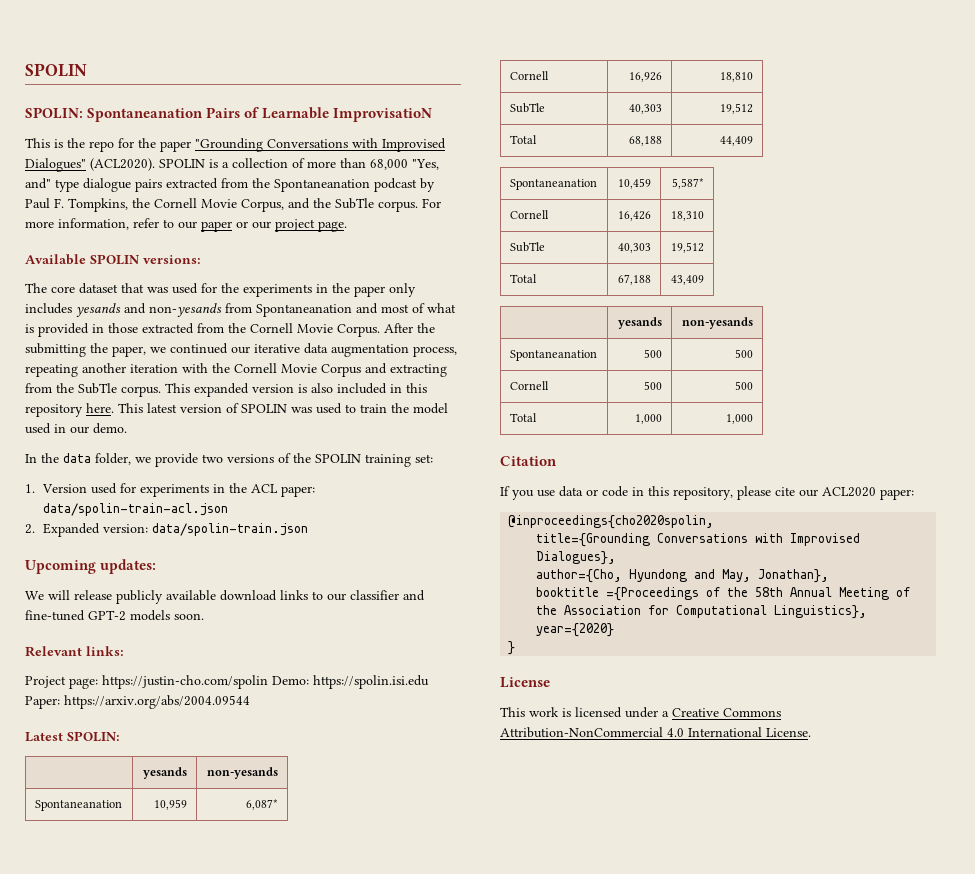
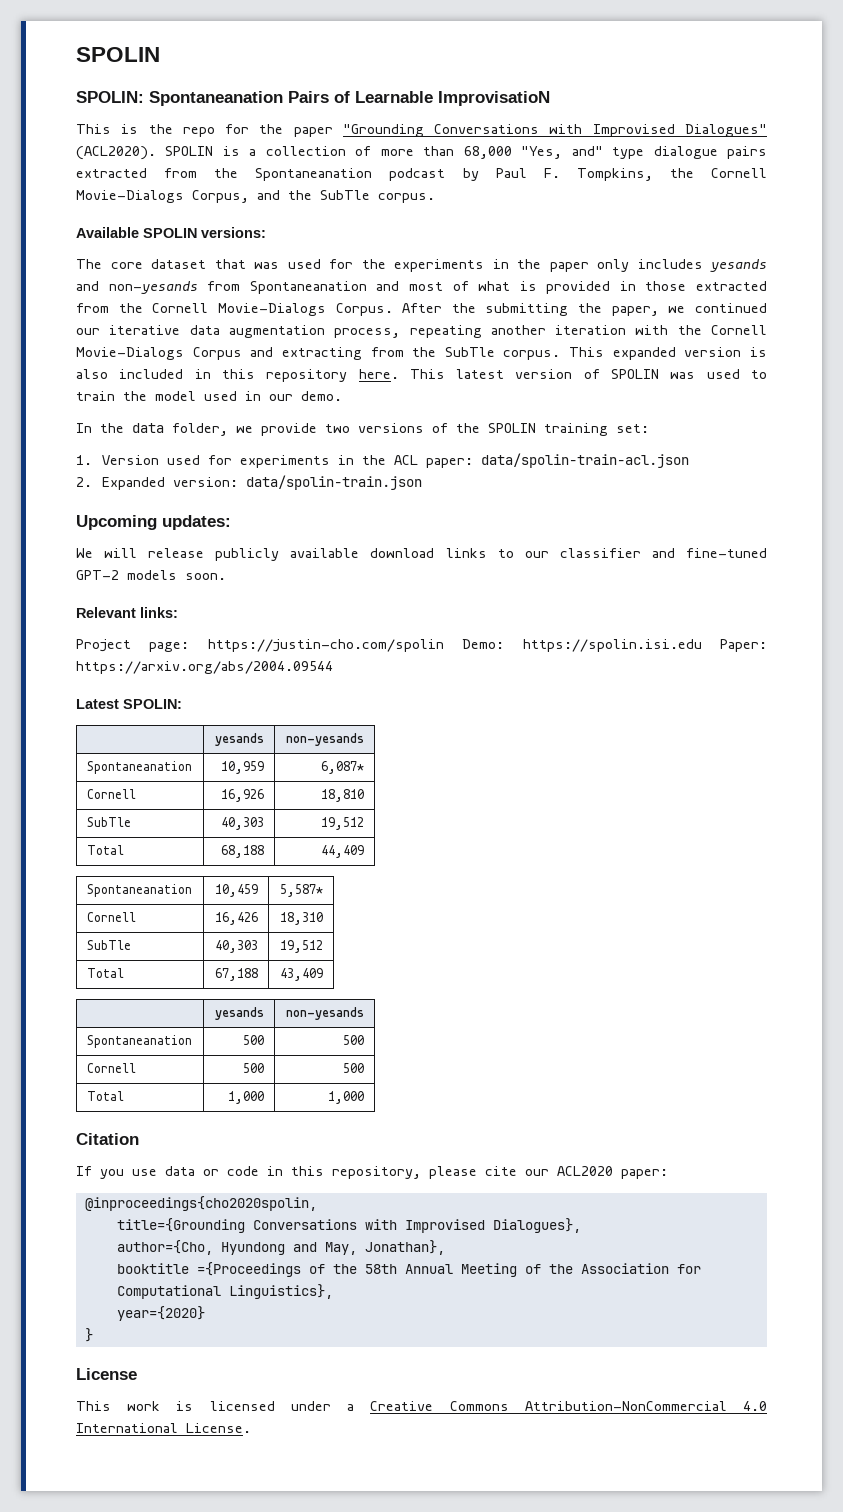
[201,199,237,208] Movie -> [76,190,184,203] Movie-Dialogs
[422,198,441,208] [25,218,347,232] For more information, refer to our paper or our project page. -> (435, 198) none
[297,324,333,333] Movie -> [217,303,326,316] Movie-Dialogs
[281,364,317,373] Movie -> [76,347,184,360] Movie-Dialogs

